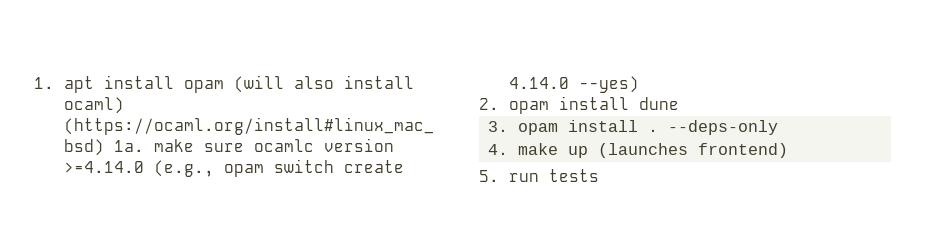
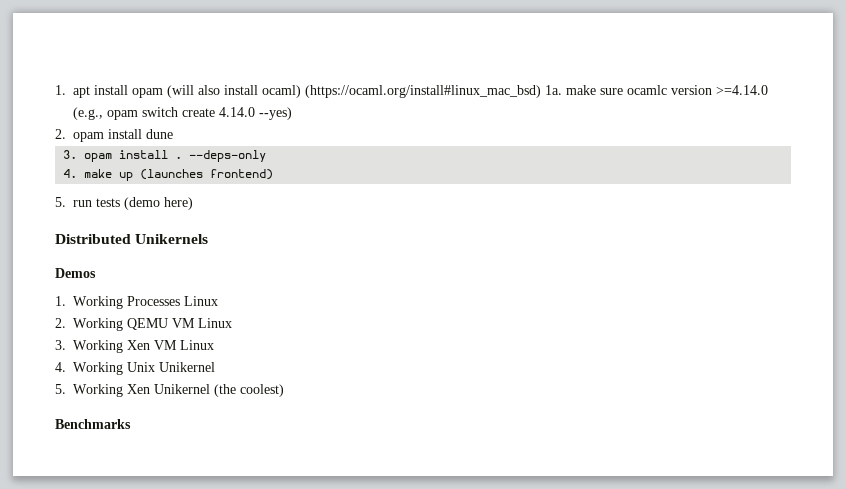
(600, 175) none -> [124,197,193,210] [55,234,209,244] [55,268,96,278] [55,296,218,309] [55,318,232,331] [55,340,214,353] [55,362,215,375] [55,384,284,397] [55,419,131,429] (demo here) // Distributed Unikernels // Demos // 1. Working Processes Linux // 2. Working QEMU VM Linux // 3. Working Xen VM Linux // 4. Working Unix Unikernel // 5. Working Xen Unikernel (the coolest) // Benchmarks

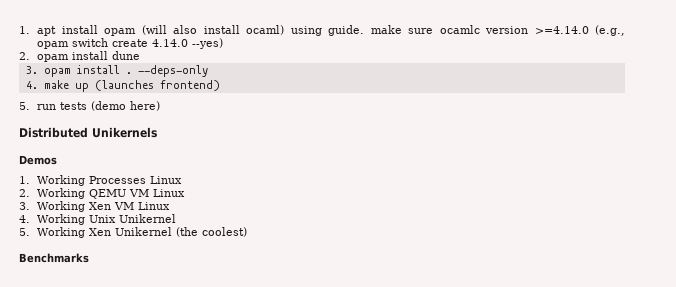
[305,85,562,98] (https://ocaml.org/install#linux_mac_bsd) 1a. -> [290,25,365,36] using guide.

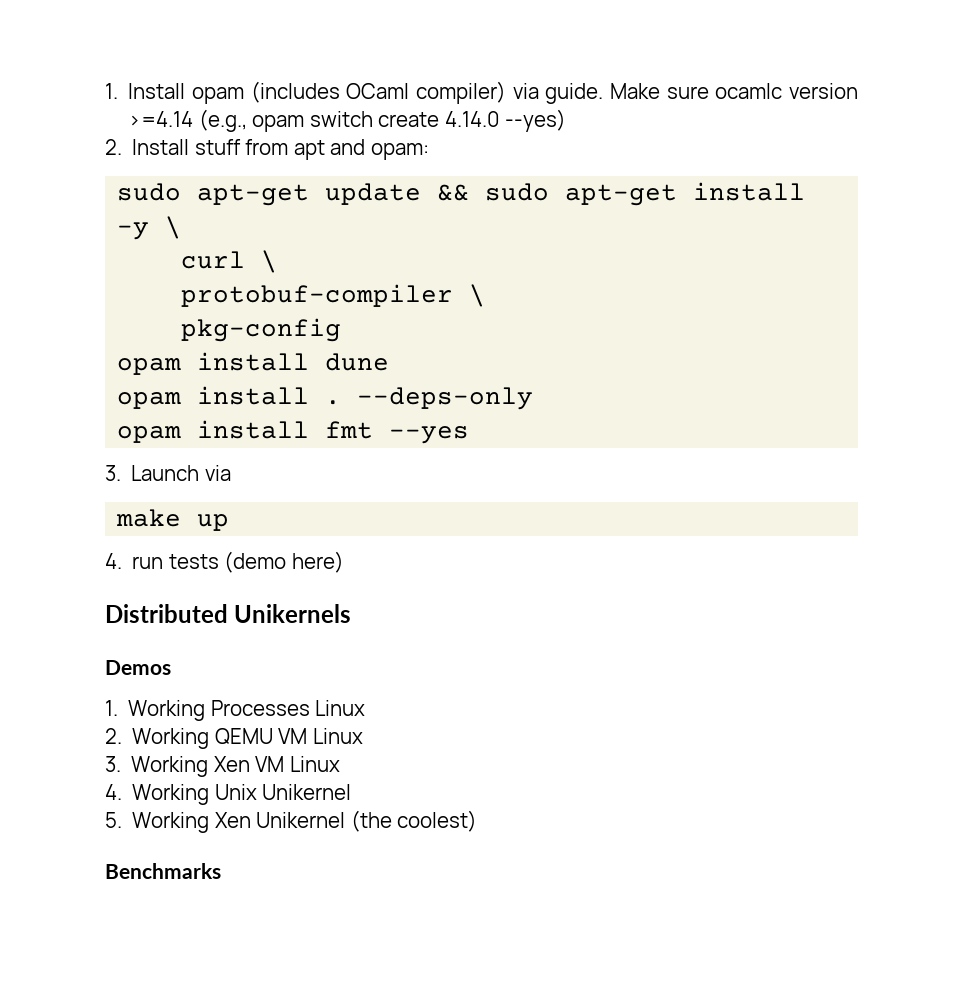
[19,25,402,36] 1. apt install opam (will also install ocaml) using guide. make -> [105,81,660,104] 1. Install opam (includes OCaml compiler) via guide. Make
[534,26,589,34] >=4.14.0 -> [128,111,194,127] >=4.14
(30, 56) none -> [132,139,429,160] [117,182,806,206] [117,216,182,240] [181,250,278,273] [181,284,486,307] [181,318,342,342] Install stuff from apt and opam: // sudo apt-get update && sudo apt-get install -y \ // curl \ // protobuf-compiler \ // pkg-config //
[25,66,38,74] 3. -> (390, 362) none
[25,81,38,89] 4. -> [117,420,470,444] [105,465,231,481] opam install fmt --yes // 3. Launch via //
[94,80,220,91] [19,102,30,110] (launches frontend) // 5. -> [105,553,122,569] // 4.

